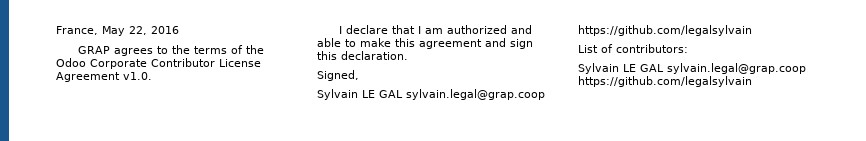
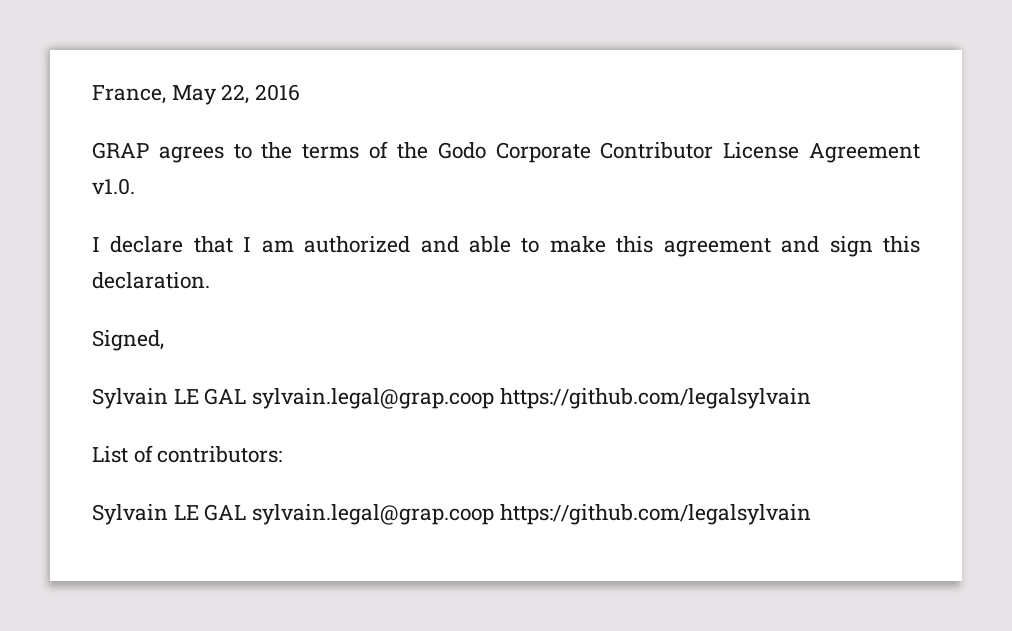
[56,58,86,67] Odoo -> [437,142,486,159] Godo

